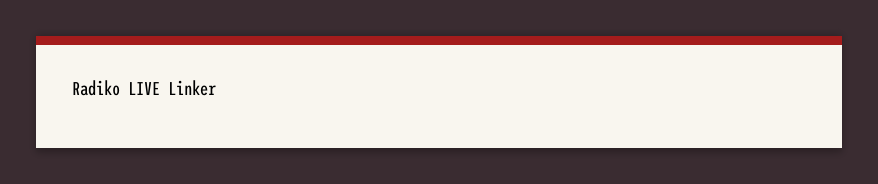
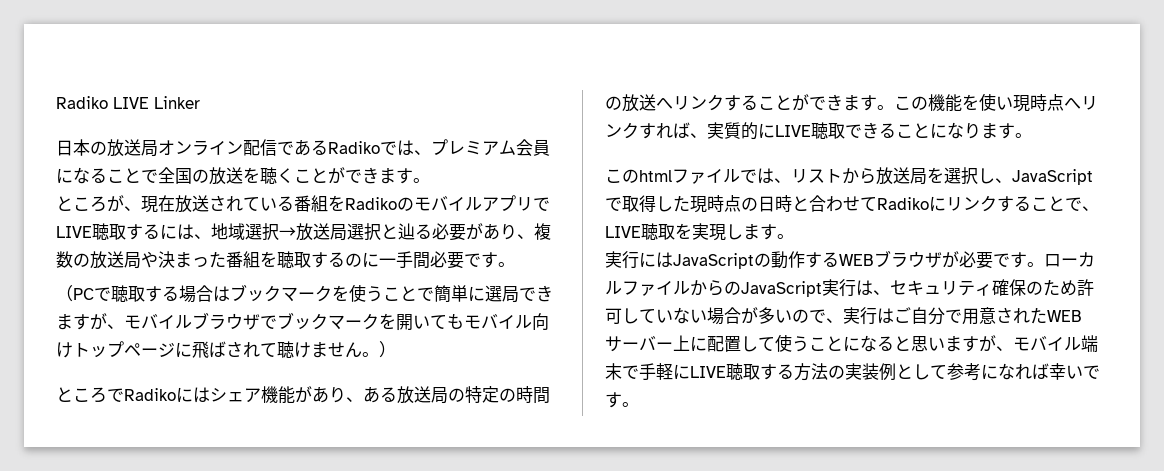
(216, 88) none -> [56,139,550,157] [56,167,430,185] [56,195,550,213] [56,223,551,241] [56,251,515,269] [56,284,553,303] [56,312,549,331] [56,341,396,358] [56,386,550,404] [605,93,1098,112] [605,122,1032,140] [605,167,1093,185] [605,195,1099,213] [605,223,794,241] [605,250,1095,269] [605,279,1094,297] [605,307,1082,325] [605,334,1098,352] [605,363,1100,381] [605,392,639,408] // 日本の放送局オンライン配信であるRadikoでは、プレミアム会員になることで全国の放送を聴くことができます。 // ところが、現在放送されている番組をRadikoのモバイルアプリでLIVE聴取するには、地域選択→放送局選択と辿る必要があり、複数の放送局や決まった番組を聴取するのに一手間必要です。 // （PCで聴取する場合はブックマークを使うことで簡単に選局できますが、モバイルブラウザでブックマークを開いてもモバイル向けトップページに飛ばされて聴けません。） // ところでRadikoにはシェア機能があり、ある放送局の特定の時間の放送へリンクすることができます。この機能を使い現時点へリンクすれば、実質的にLIVE聴取できることになります。 // このhtmlファイルでは、リストから放送局を選択し、JavaScriptで取得した現時点の日時と合わせてRadikoにリンクすることで、LIVE聴取を実現します。 // 実行にはJavaScriptの動作するWEBブラウザが必要です。ローカルファイルからのJavaScript実行は、セキュリティ確保のため許可していない場合が多いので、実行はご自分で用意されたWEBサーバー上に配置して使うことになると思いますが、モバイル端末で手軽にLIVE聴取する方法の実装例として参考になれば幸いです。

